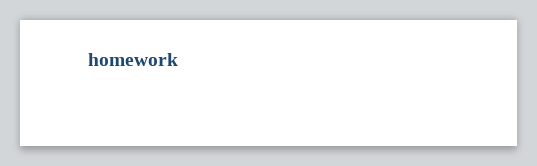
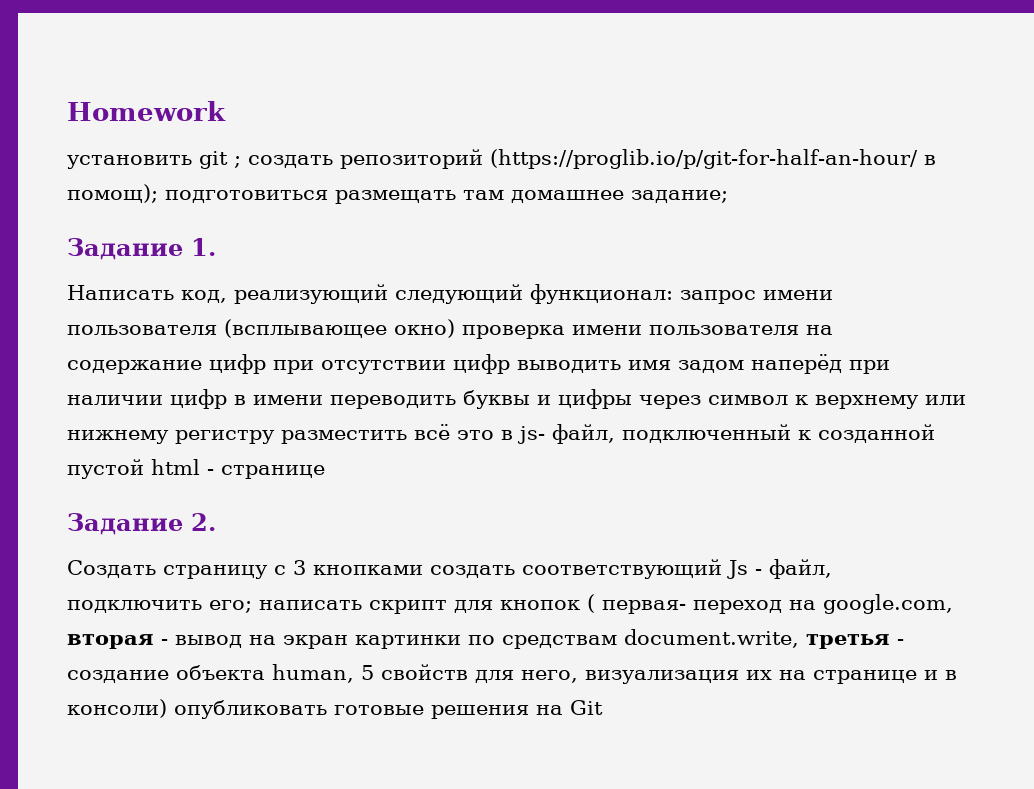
[88,53,178,66] homework -> [67,101,226,121] [67,149,936,169] [67,184,728,204] [67,238,216,260] [67,284,833,304] [67,319,833,339] [67,354,890,374] [67,389,966,409] [67,424,935,444] [67,459,325,479] [67,513,216,535] [67,559,832,579] [67,594,953,614] [67,629,904,649] [67,664,957,684] [67,699,603,719] Homework // установить git ; создать репозиторий (https://proglib.io/p/git-for-half-an-hour/ в помощ); подготовиться размещать там домашнее задание; // Задание 1. // Написать код, реализующий следующий функционал: запрос имени пользователя (всплывающее окно) проверка имени пользователя на содержание цифр при отсутствии цифр выводить имя задом наперёд при наличии цифр в имени переводить буквы и цифры через символ к верхнему или нижнему регистру разместить всё это в js- файл, подключенный к созданной пустой html - странице // Задание 2. // Создать страницу с 3 кнопками создать соответствующий Js - файл, подключить его; написать скрипт для кнопок ( первая- переход на google.com, вторая - вывод на экран картинки по средствам document.write, третья - создание объекта human, 5 свойств для него, визуализация их на странице и в консоли) опубликовать готовые решения на Git

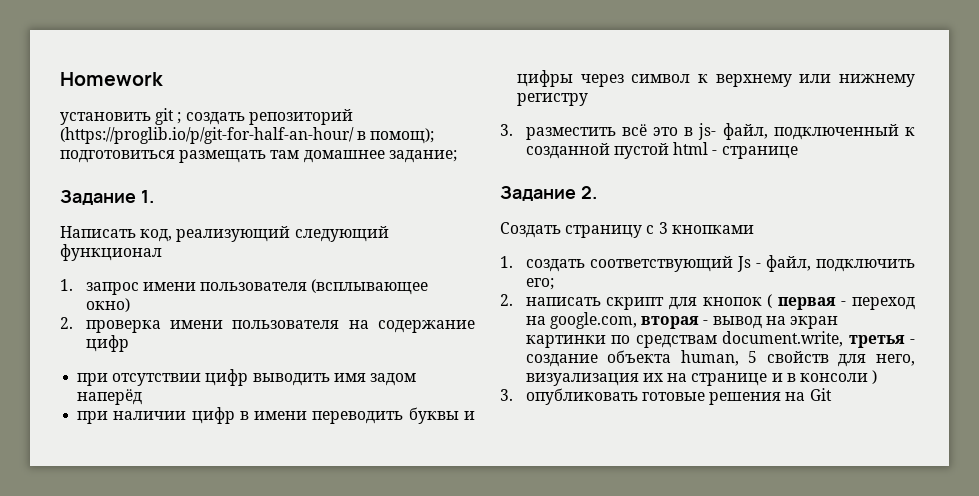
[530,284,673,304] функционал: -> [60,244,162,261] [60,279,73,291] функционал // 1.
(455, 328) none -> [60,317,73,329] // 2.
(266, 364) none -> (129, 343) //
(842, 364) none -> (143, 397) //
(275, 437) none -> [500,124,513,136] // 3.
(423, 570) none -> [500,256,513,268] // 1.
(252, 606) none -> [500,294,513,306] // 2.
[602,600,686,614] первая- -> [777,297,847,310] первая -
[67,699,167,718] консоли) -> [799,370,878,384] [500,389,513,401] консоли ) // 3.

